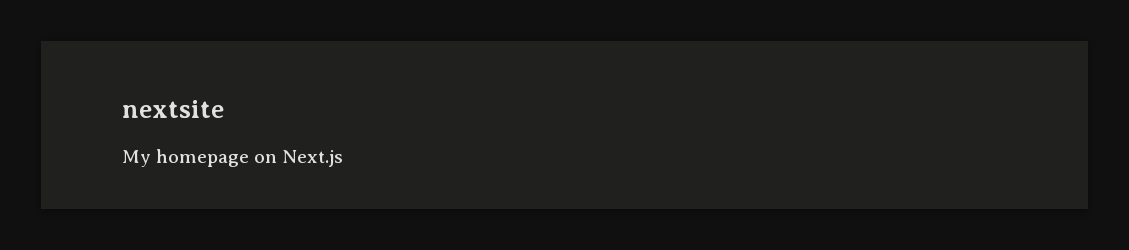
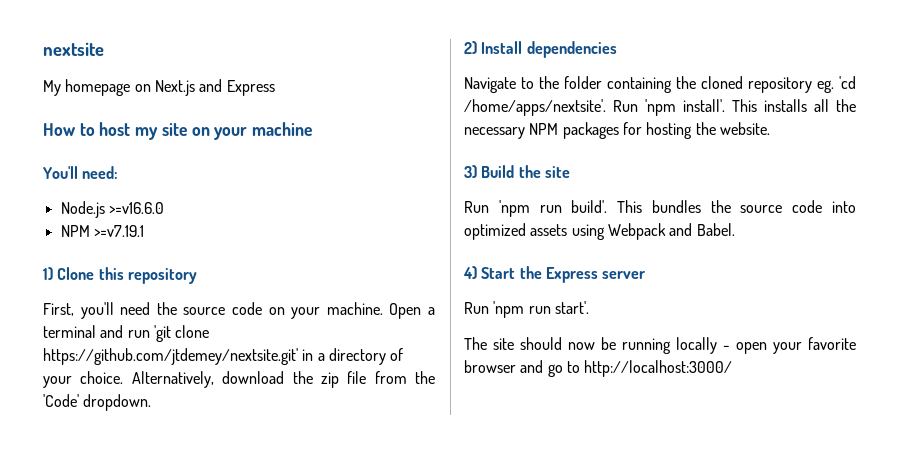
(344, 158) none -> [199,79,275,96] [43,122,313,140] [43,166,119,179] [60,201,164,218] [60,225,144,237] [43,267,197,284] [43,302,435,319] [43,325,210,342] [43,348,404,365] [43,371,435,388] [43,394,152,411] [464,41,617,58] [464,76,856,93] [464,99,856,116] [464,122,770,139] [464,165,570,178] [464,200,856,217] [464,223,735,240] [463,266,646,283] [464,301,589,318] [464,337,856,354] [464,360,733,377] and Express // How to host my site on your machine // You'll need: // Node.js >=v16.6.0 // NPM >=v7.19.1 // 1) Clone this repository // First, you'll need the source code on your machine. Open a terminal and run 'git clone https://github.com/jtdemey/nextsite.git' in a directory of your choice. Alternatively, download the zip file from the 'Code' dropdown. // 2) Install dependencies // Navigate to the folder containing the cloned repository eg. 'cd /home/apps/nextsite'. Run 'npm install'. This installs all the necessary NPM packages for hosting the website. // 3) Build the site // Run 'npm run build'. This bundles the source code into optimized assets using Webpack and Babel. // 4) Start the Express server // Run 'npm run start'. // The site should now be running locally - open your favorite browser and go to http://localhost:3000/

